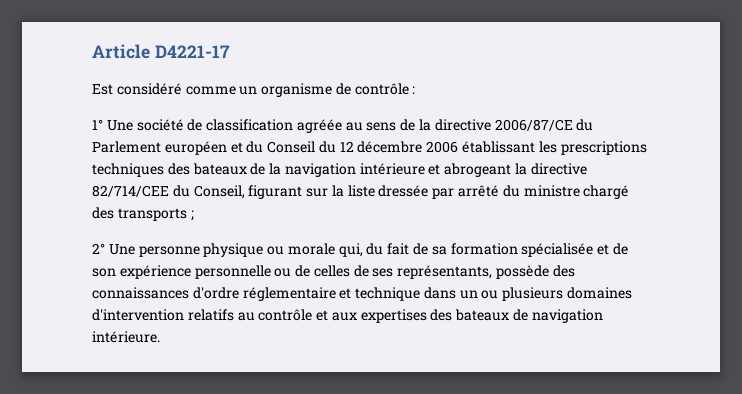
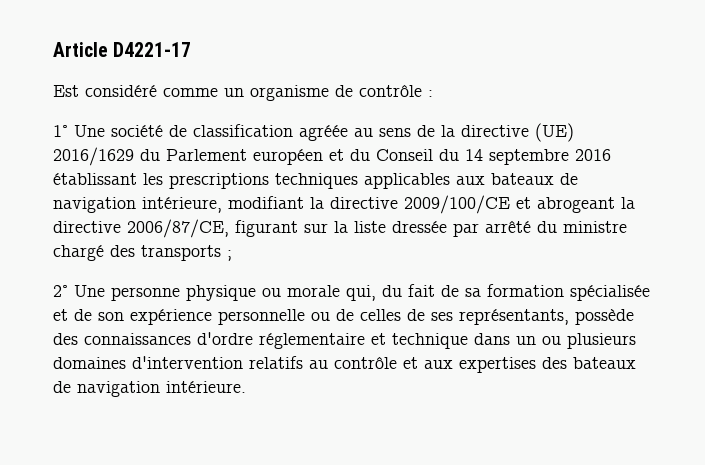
[494,119,573,131] 2006/87/CE -> [535,123,574,142] [53,147,134,166] (UE) 2016/1629
[339,141,459,153] 12 décembre 2006 -> [465,149,611,165] 14 septembre 2016
[167,163,425,177] des bateaux de la navigation intérieure -> [364,173,578,189] [53,195,510,214] applicables aux bateaux de navigation intérieure, modifiant la directive 2009/100/CE
[92,185,245,199] 82/714/CEE du Conseil, -> [127,219,229,238] 2006/87/CE,

